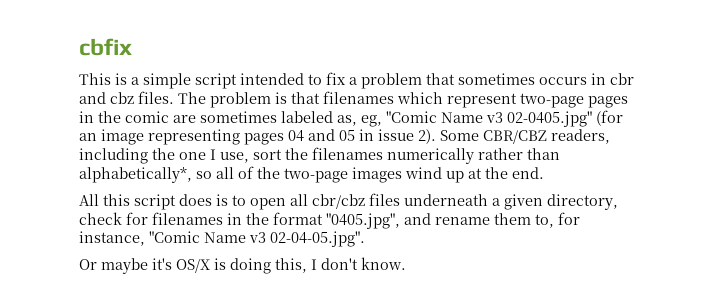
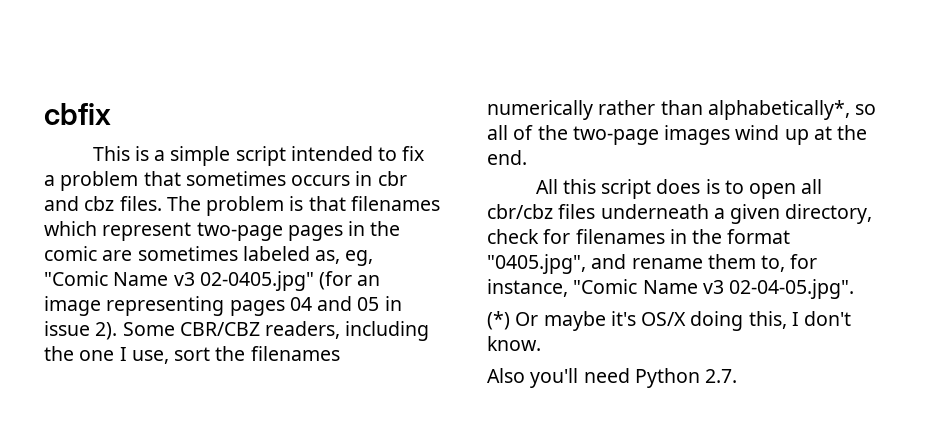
(365, 239) none -> [487,311,510,330] (*)
[214,258,226,270] is -> (687, 319) none
(406, 263) none -> [487,368,738,388] // Also you'll need Python 2.7.

